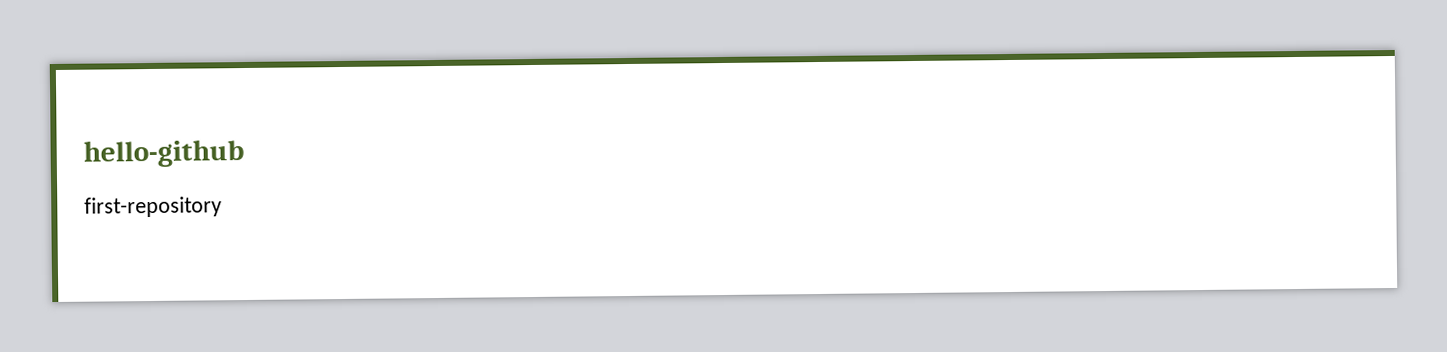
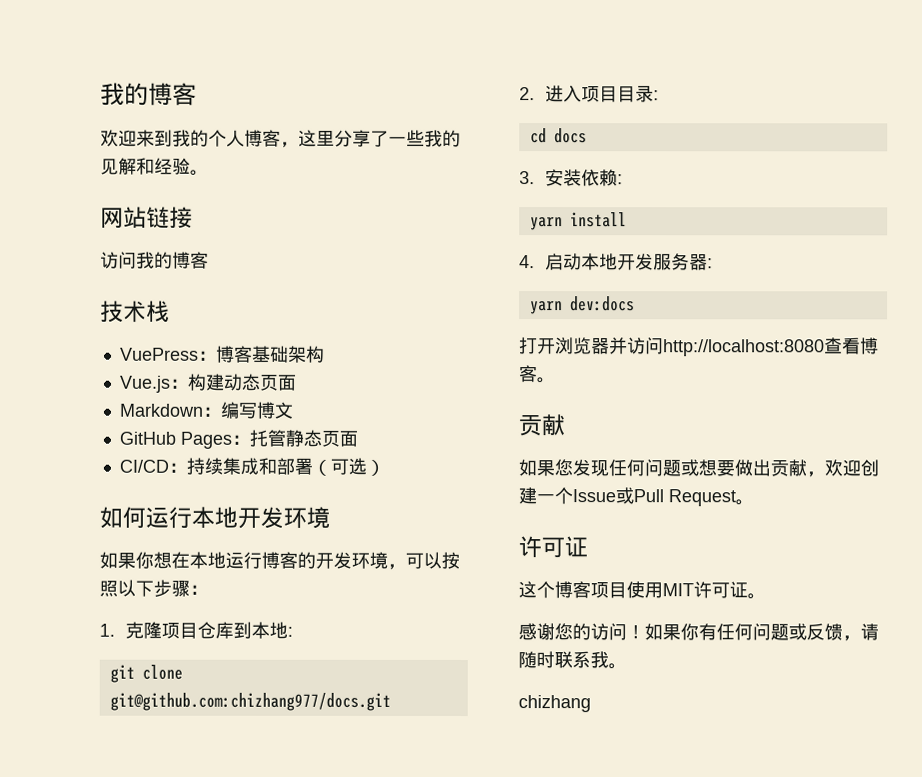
[83,139,244,168] [84,196,222,218] hello-github // first-repository -> [100,82,197,106] [100,129,461,148] [100,157,209,176] [100,206,193,229] [100,251,209,269] [100,300,170,323] [119,345,325,363] [118,373,297,393] [118,401,293,419] [118,429,358,449] [118,457,385,476] [99,506,330,529] [99,551,460,570] [99,579,208,597] [99,621,294,639] [109,664,183,683] [109,692,391,711] [519,85,660,103] [529,128,587,144] [519,169,624,187] [529,212,627,231] [519,253,714,271] [529,296,635,315] [519,337,879,357] [519,365,556,384] [518,414,565,437] [518,459,879,478] [518,487,754,507] [518,536,588,559] [518,581,766,600] [518,623,879,642] [518,651,627,670] [518,695,591,713] 我的博客 // 欢迎来到我的个人博客，这里分享了一些我的见解和经验。 // 网站链接 // 访问我的博客 // 技术栈 // VuePress：博客基础架构 // Vue.js：构建动态页面 // Markdown：编写博文 // GitHub Pages：托管静态页面 // CI/CD：持续集成和部署（可选） // 如何运行本地开发环境 // 如果你想在本地运行博客的开发环境，可以按照以下步骤： // 1.克隆项目仓库到本地: // git clone git@github.com:chizhang977/docs.git // 2.进入项目目录: // cd docs // 3.安装依赖: // yarn install // 4.启动本地开发服务器: // yarn dev:docs // 打开浏览器并访问http://localhost:8080查看博客。 // 贡献 // 如果您发现任何问题或想要做出贡献，欢迎创建一个Issue或Pull Request。 // 许可证 // 这个博客项目使用MIT许可证。 // 感谢您的访问！如果你有任何问题或反馈，请随时联系我。 // chizhang

